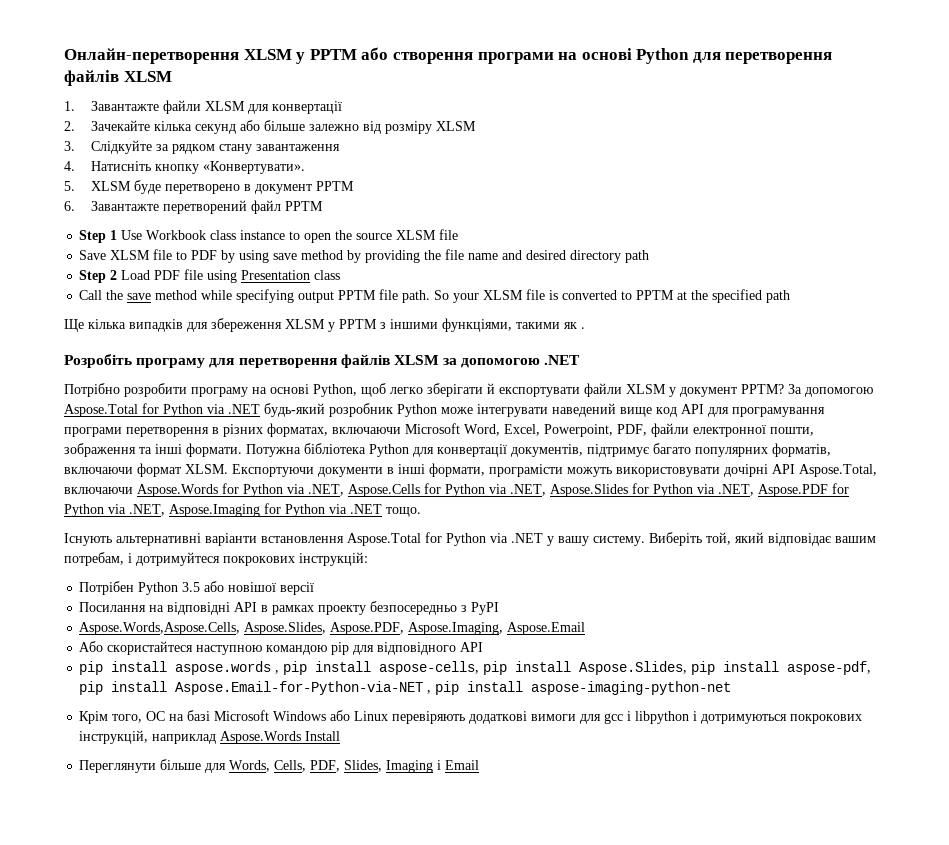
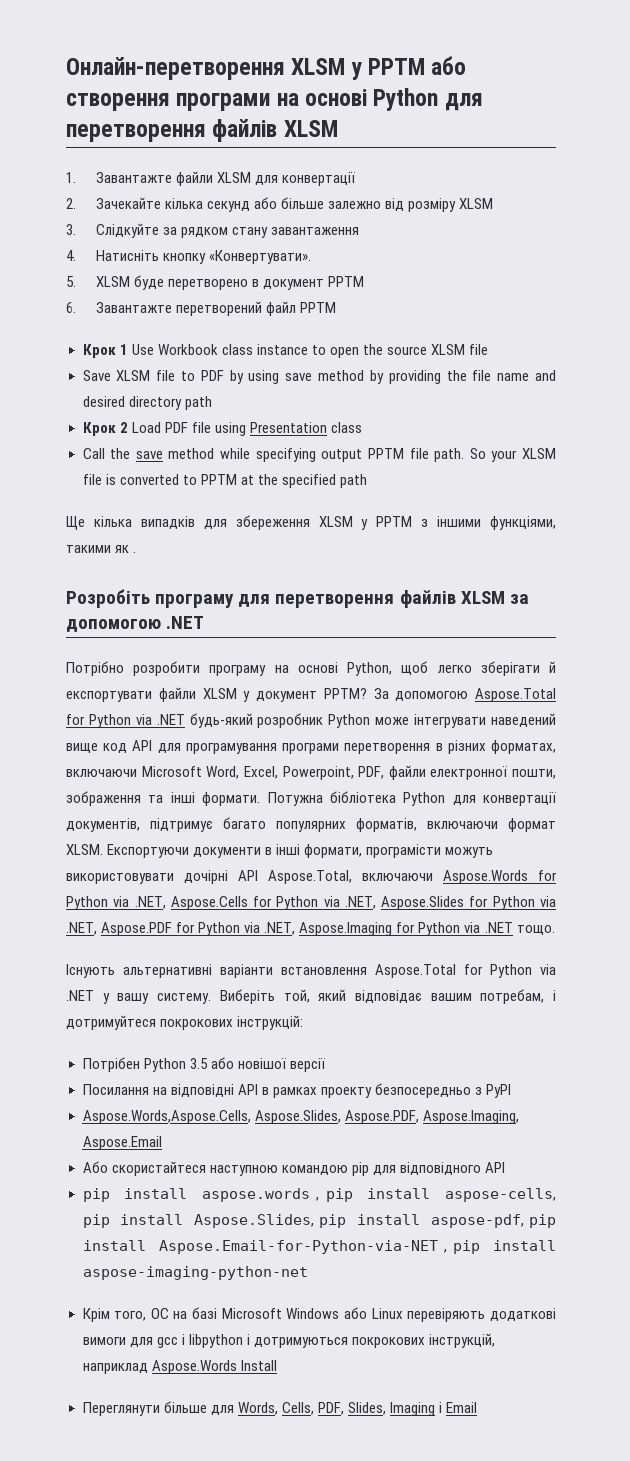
[79,230,107,243] Step -> [82,344,116,358] Крок
[79,270,107,283] Step -> [82,422,116,436] Крок

